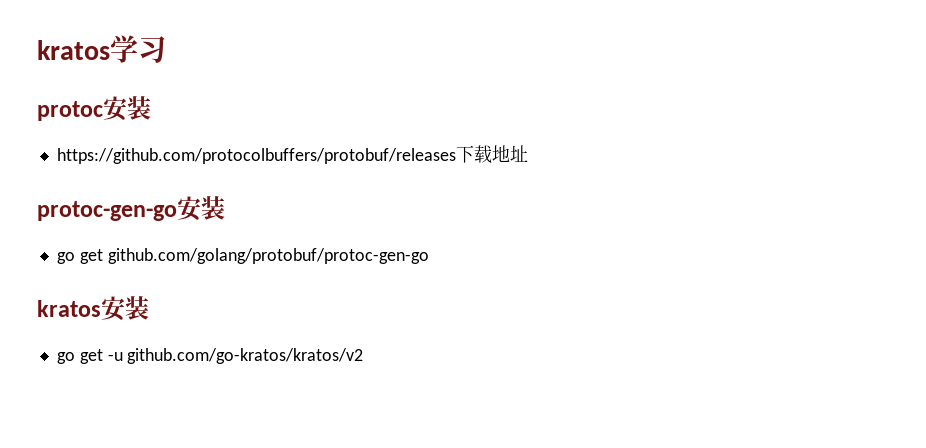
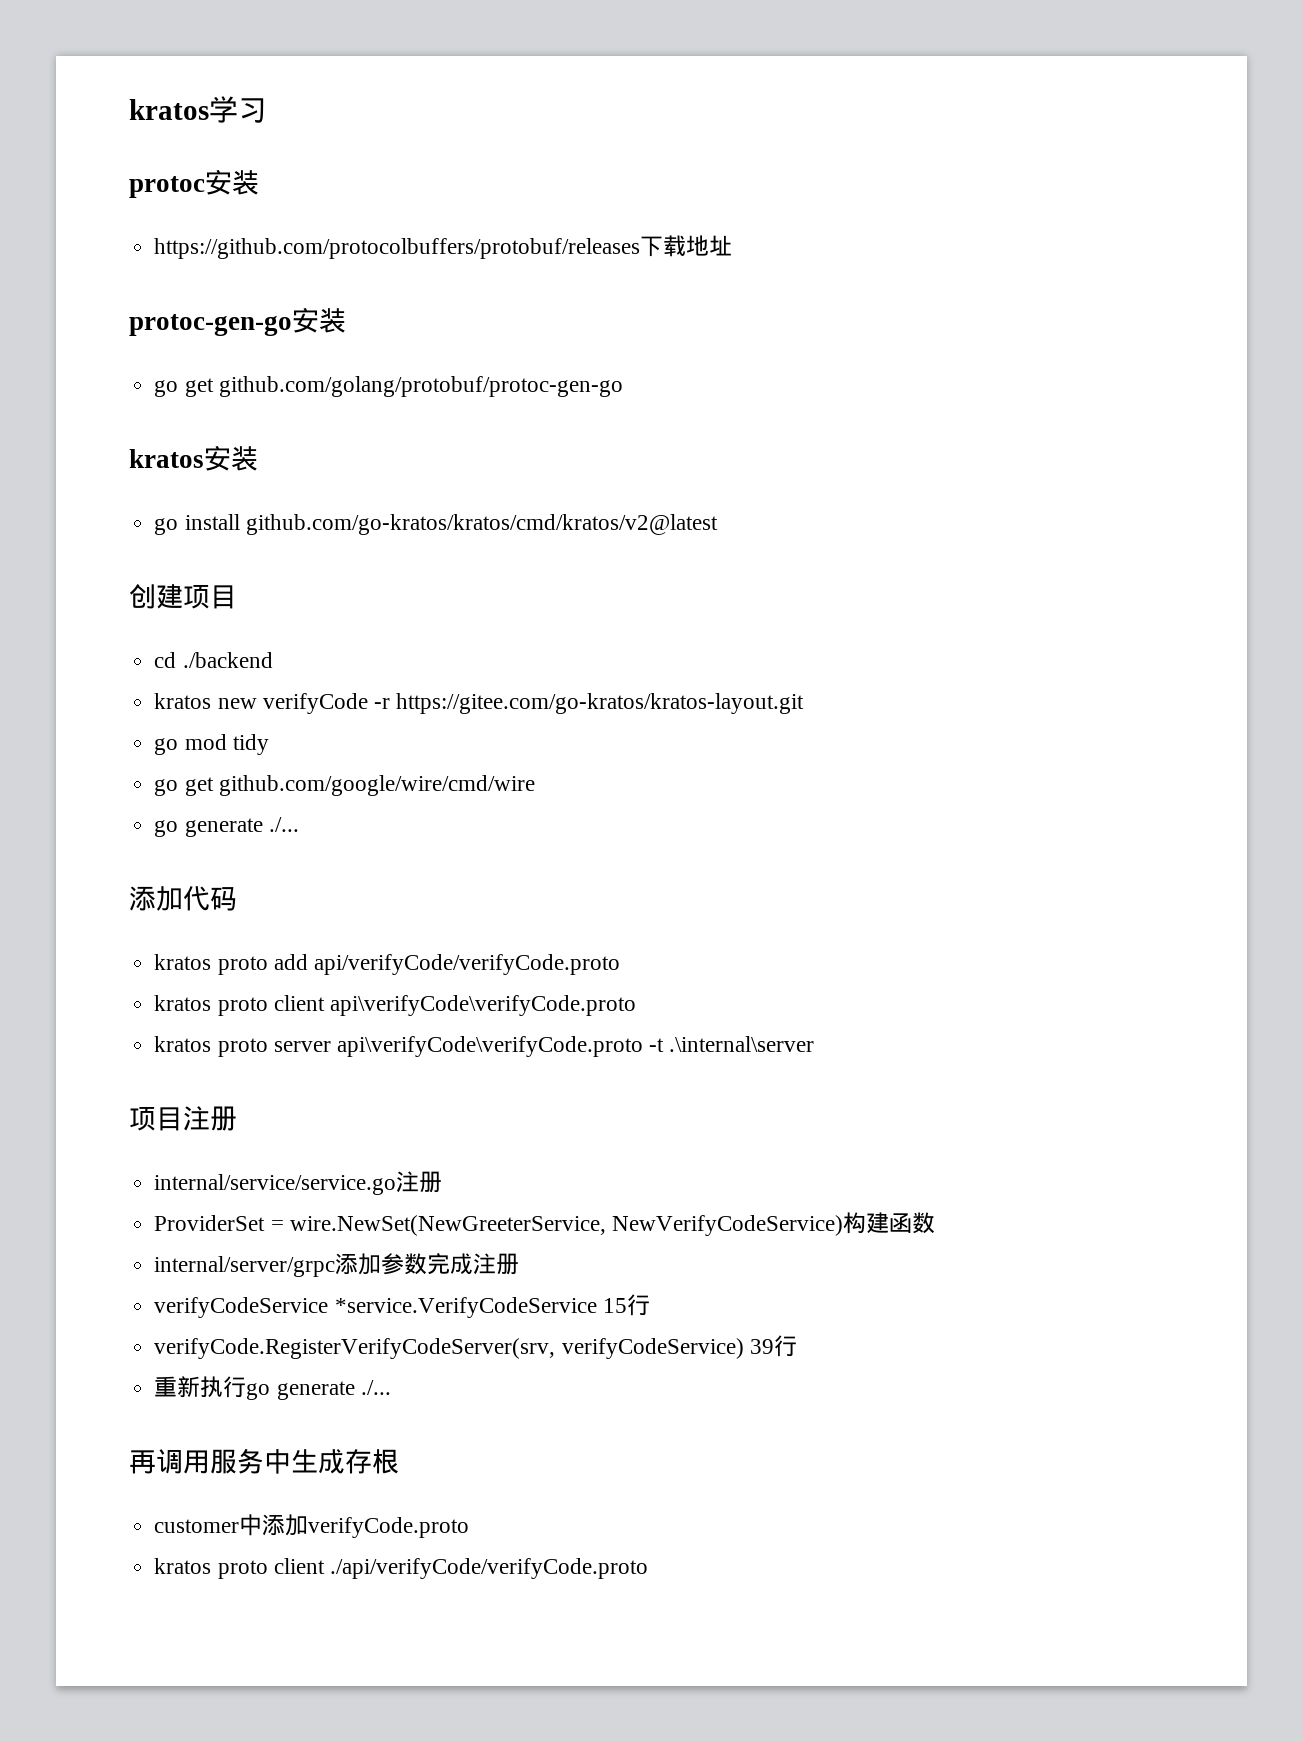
[79,348,364,364] get -u github.com/go-kratos/kratos/v2 -> [184,514,718,535] [129,584,237,609] [154,652,273,668] [154,693,805,714] [154,734,269,755] [154,775,535,796] [154,817,299,837] [129,886,237,911] [154,954,620,975] [154,995,636,1016] [154,1036,815,1057] [129,1106,237,1131] [154,1171,443,1195] [154,1212,935,1236] [154,1253,520,1277] [154,1294,650,1318] [154,1335,797,1359] [154,1376,391,1400] [129,1448,399,1474] [154,1514,470,1538] [154,1558,648,1579] install github.com/go-kratos/kratos/cmd/kratos/v2@latest // 创建项目 // cd ./backend // kratos new verifyCode -r https://gitee.com/go-kratos/kratos-layout.git // go mod tidy // go get github.com/google/wire/cmd/wire // go generate ./... // 添加代码 // kratos proto add api/verifyCode/verifyCode.proto // kratos proto client api\verifyCode\verifyCode.proto // kratos proto server api\verifyCode\verifyCode.proto -t .\internal\server // 项目注册 // internal/service/service.go注册 // ProviderSet = wire.NewSet(NewGreeterService, NewVerifyCodeService)构建函数 // internal/server/grpc添加参数完成注册 // verifyCodeService *service.VerifyCodeService 15行 // verifyCode.RegisterVerifyCodeServer(srv, verifyCodeService) 39行 // 重新执行go generate ./... // 再调用服务中生成存根 // customer中添加verifyCode.proto // kratos proto client ./api/verifyCode/verifyCode.proto

